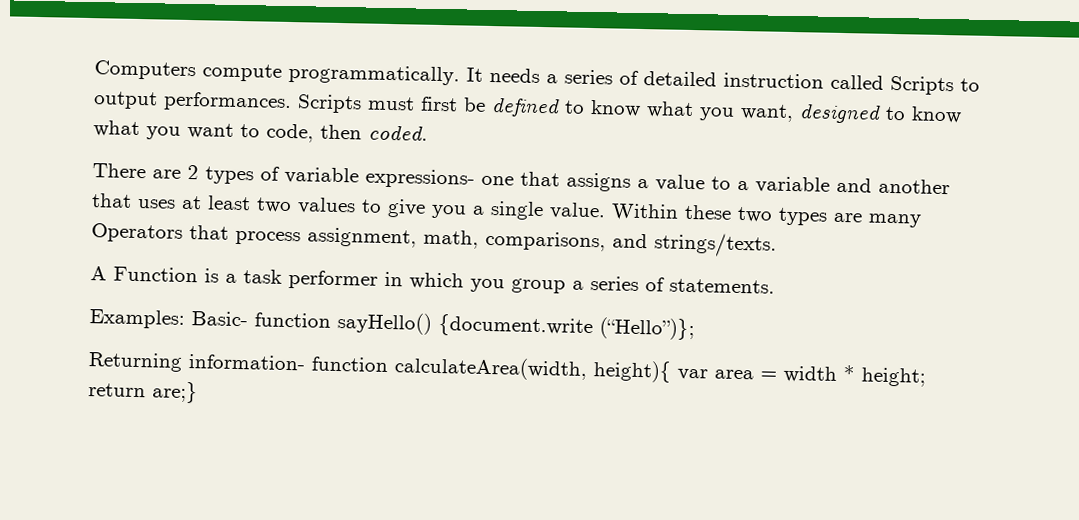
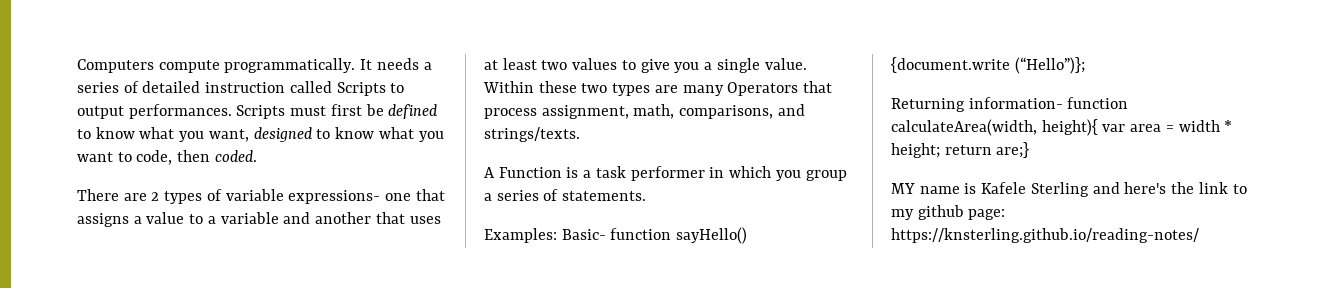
(198, 392) none -> [891,182,1247,197] [891,205,1006,220] [891,228,1199,243] // MY name is Kafele Sterling and here's the link to my github page: https://knsterling.github.io/reading-notes/

